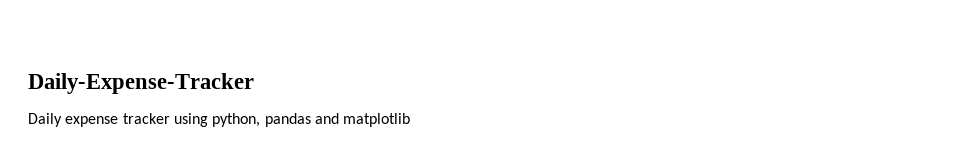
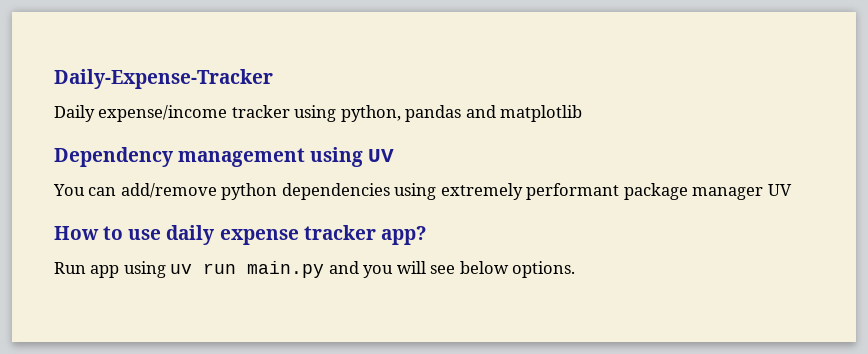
[65,116,119,127] expense -> [98,105,228,122] expense/income
(411, 120) none -> [54,147,395,167] [53,183,792,200] [54,225,426,245] [54,261,576,278] // Dependency management using UV // You can add/remove python dependencies using extremely performant package manager UV // How to use daily expense tracker app? // Run app using uv run main.py and you will see below options.

